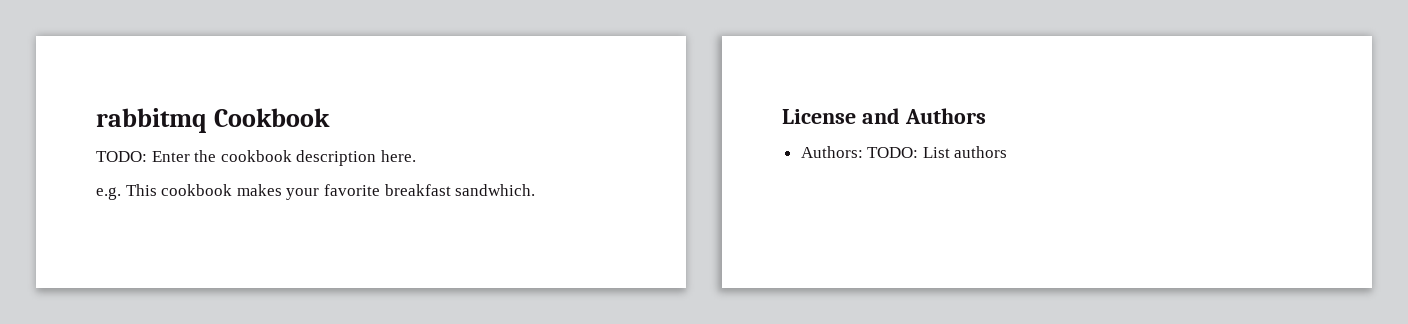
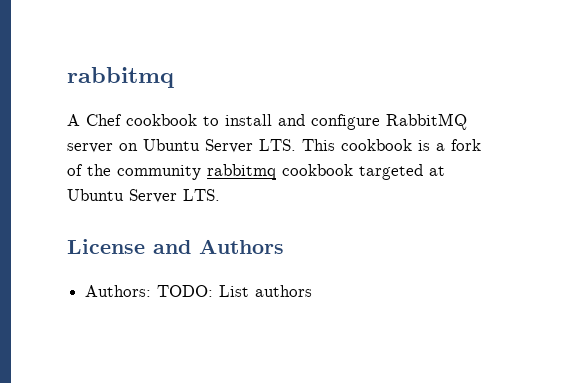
[96,108,330,133] [96,150,416,166] [96,184,536,200] rabbitmq Cookbook // TODO: Enter the cookbook description here. // e.g. This cookbook makes your favorite breakfast sandwhich. -> [67,67,174,88] [67,113,467,130] [67,139,481,153] [67,164,445,180] [67,189,220,203] rabbitmq // A Chef cookbook to install and configure RabbitMQ server on Ubuntu Server LTS. This cookbook is a fork of the community rabbitmq cookbook targeted at Ubuntu Server LTS.

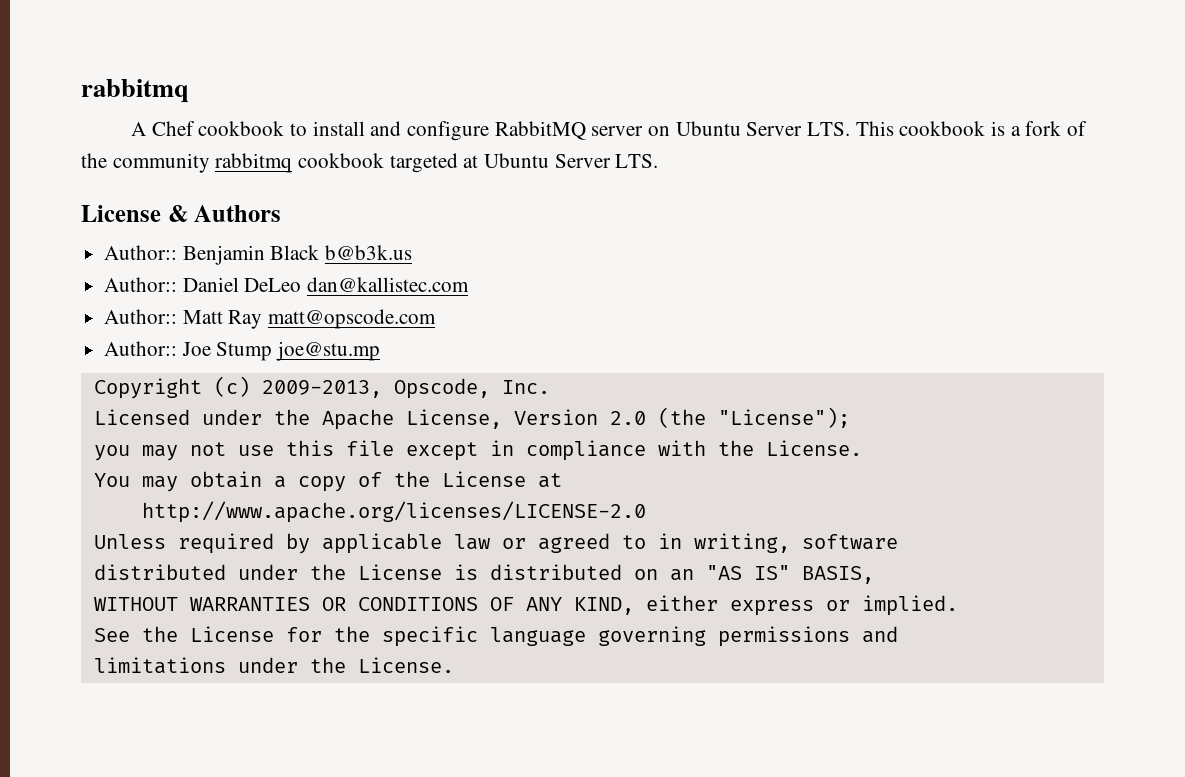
[153,240,191,254] and -> [167,205,188,222] &
[85,285,313,297] Authors: TODO: List authors -> [104,245,413,265] [104,277,470,292] [104,309,437,329] [104,341,381,361] [93,376,550,399] [93,407,850,430] [93,440,862,461] [93,471,562,492] [141,501,646,523] [93,533,898,554] [93,564,874,584] [93,595,958,616] [93,626,898,647] [93,657,454,674] Author:: Benjamin Black b@b3k.us // Author:: Daniel DeLeo dan@kallistec.com // Author:: Matt Ray matt@opscode.com // Author:: Joe Stump joe@stu.mp // Copyright (c) 2009-2013, Opscode, Inc. // Licensed under the Apache License, Version 2.0 (the "License"); // you may not use this file except in compliance with the License. // You may obtain a copy of the License at // http://www.apache.org/licenses/LICENSE-2.0 // Unless required by applicable law or agreed to in writing, software // distributed under the License is distributed on an "AS IS" BASIS, // WITHOUT WARRANTIES OR CONDITIONS OF ANY KIND, either express or implied. // See the License for the specific language governing permissions and // limitations under the License.

